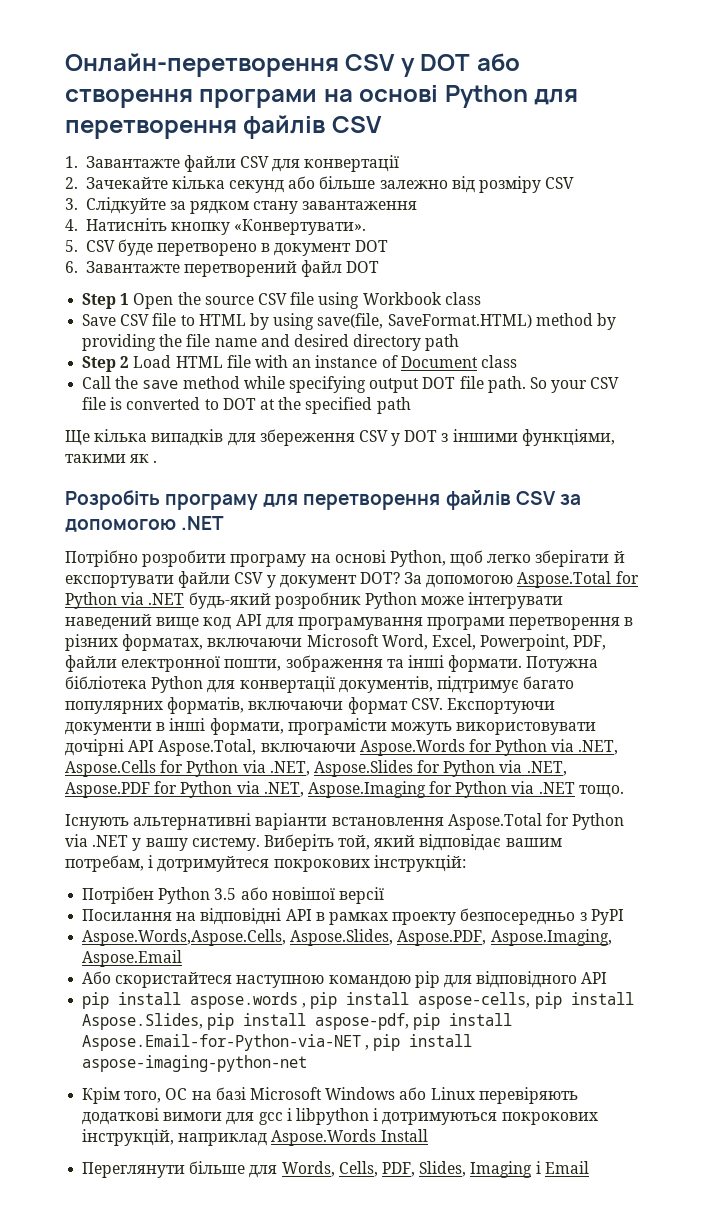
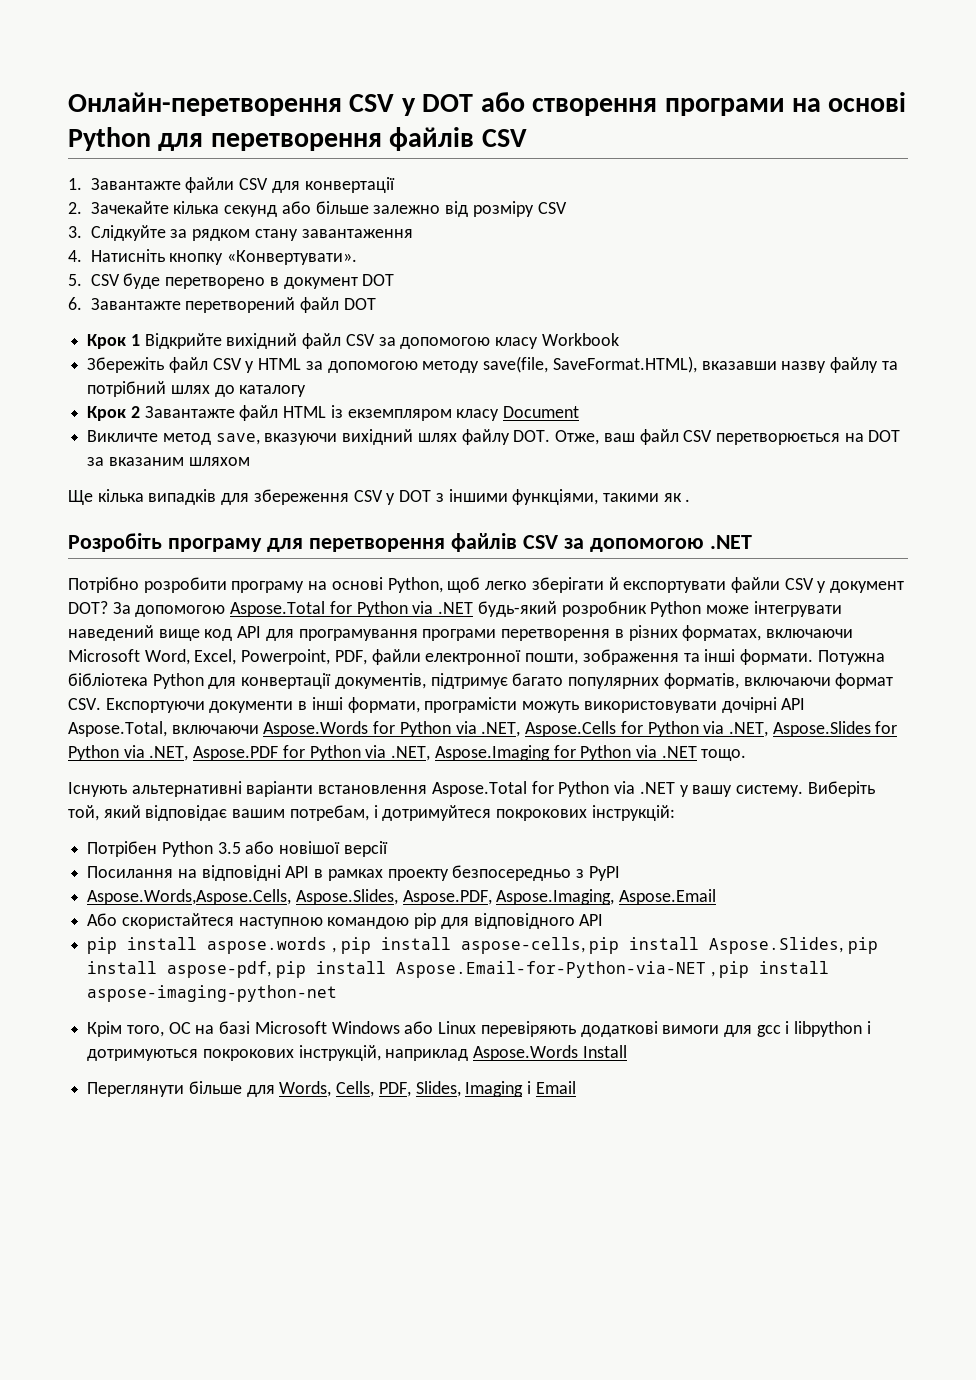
[82,292,481,309] [82,313,616,330] [82,334,460,351] [82,355,517,372] [82,376,620,393] [82,397,411,414] Step 1 Open the source CSV file using Workbook class // Save CSV file to HTML by using save(file, SaveFormat.HTML) method by providing the file name and desired directory path // Step 2 Load HTML file with an instance of Document class // Call the save method while specifying output DOT file path. So your CSV file is converted to DOT at the specified path -> [87,333,619,349] [87,356,898,373] [87,381,307,397] [87,405,580,421] [87,429,901,445] [87,457,250,466] Крок 1 Відкрийте вихідний файл CSV за допомогою класу Workbook // Збережіть файл CSV у HTML за допомогою методу save(file, SaveFormat.HTML), вказавши назву файлу та потрібний шлях до каталогу // Крок 2 Завантажте файл HTML із екземпляром класу Document // Викличте метод save, вказуючи вихідний шлях файлу DOT. Отже, ваш файл CSV перетворюється на DOT за вказаним шляхом

